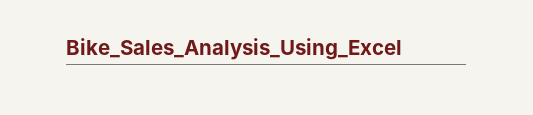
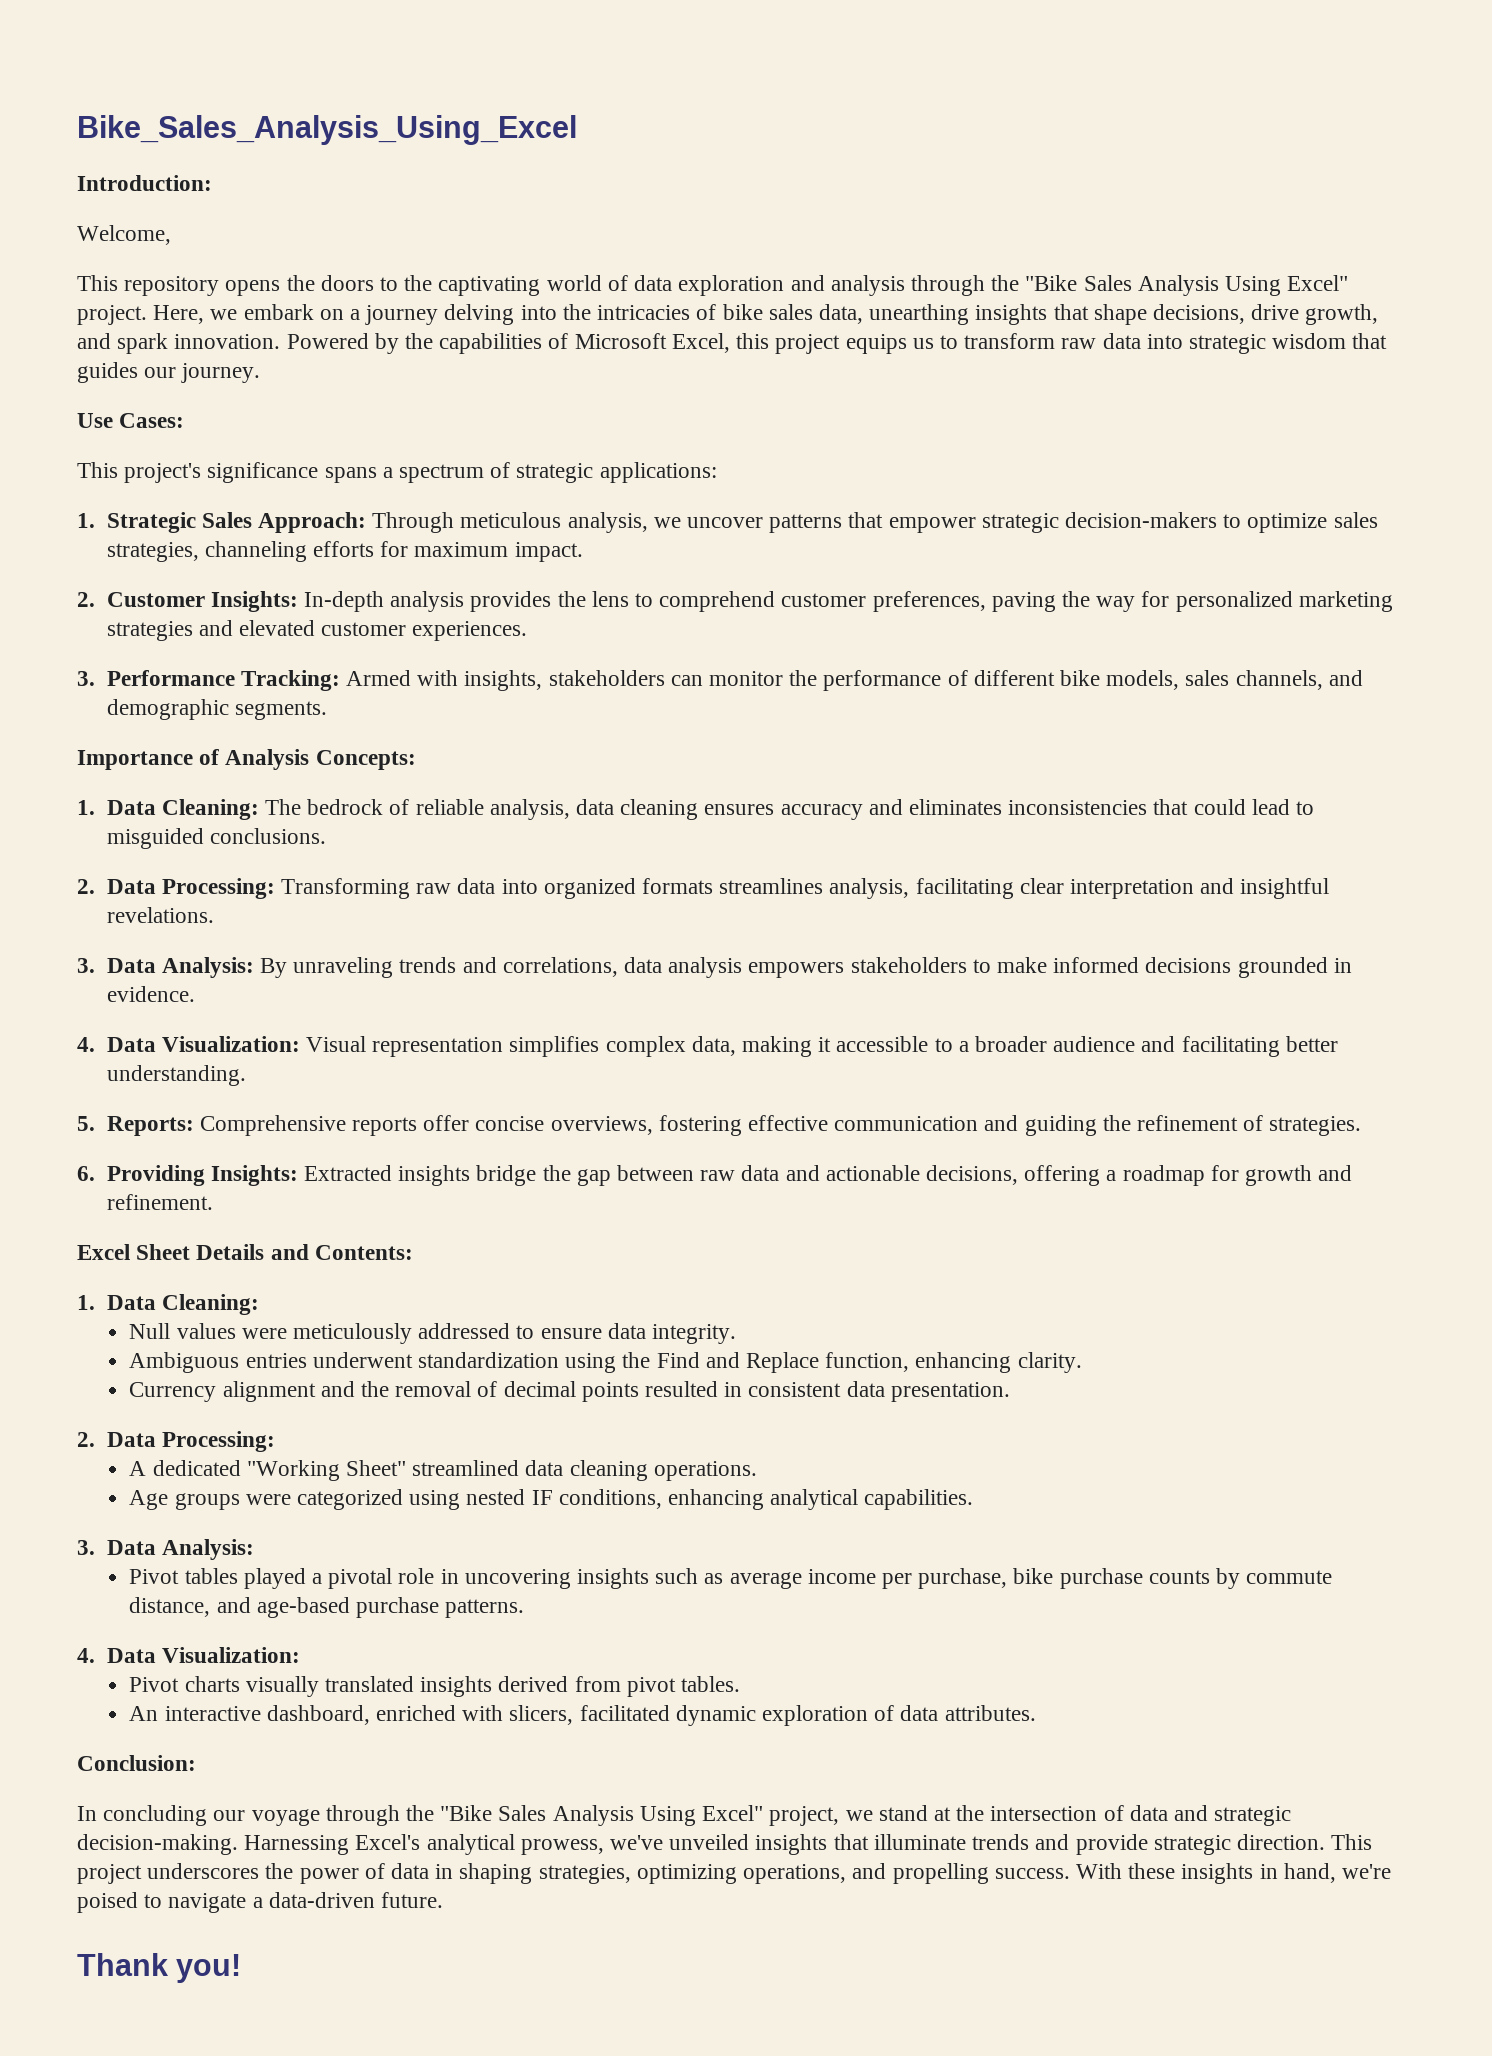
(402, 49) none -> [77,175,212,191] [77,225,171,245] [77,275,1349,296] [77,304,1379,325] [77,333,1388,354] [77,362,261,383] [77,413,185,428] [77,462,717,483] [77,512,1378,533] [106,541,583,562] [77,591,1393,612] [106,620,528,641] [77,670,1363,691] [106,699,327,720] [77,749,416,770] [77,799,1315,820] [106,828,326,849] [77,878,1330,899] [106,907,214,923] [77,957,1352,978] [106,986,195,1002] [77,1036,1338,1057] [106,1065,246,1086] [77,1115,1362,1136] [77,1165,1353,1186] [106,1194,213,1210] [77,1244,413,1260] [77,1294,259,1315] [129,1323,737,1344] [129,1352,1082,1373] [129,1381,1010,1402] [77,1431,275,1452] [129,1460,757,1481] [129,1489,974,1510] [77,1539,254,1560] [129,1568,1333,1589] [129,1597,525,1618] [77,1647,300,1663] [129,1676,741,1697] [129,1705,1036,1726] [77,1755,196,1771] [77,1805,1292,1826] [77,1834,1373,1855] [77,1863,1391,1884] [77,1892,444,1913] [77,1953,242,1983] // Introduction: // Welcome, // This repository opens the doors to the captivating world of data exploration and analysis through the "Bike Sales Analysis Using Excel" project. Here, we embark on a journey delving into the intricacies of bike sales data, unearthing insights that shape decisions, drive growth, and spark innovation. Powered by the capabilities of Microsoft Excel, this project equips us to transform raw data into strategic wisdom that guides our journey. // Use Cases: // This project's significance spans a spectrum of strategic applications: // 1. Strategic Sales Approach: Through meticulous analysis, we uncover patterns that empower strategic decision-makers to optimize sales strategies, channeling efforts for maximum impact. // 2. Customer Insights: In-depth analysis provides the lens to comprehend customer preferences, paving the way for personalized marketing strategies and elevated customer experiences. // 3. Performance Tracking: Armed with insights, stakeholders can monitor the performance of different bike models, sales channels, and demographic segments. // Importance of Analysis Concepts: // 1. Data Cleaning: The bedrock of reliable analysis, data cleaning ensures accuracy and eliminates inconsistencies that could lead to misguided conclusions. // 2. Data Processing: Transforming raw data into organized formats streamlines analysis, facilitating clear interpretation and insightful revelations. // 3. Data Analysis: By unraveling trends and correlations, data analysis empowers stakeholders to make informed decisions grounded in evidence. // 4. Data Visualization: Visual representation simplifies complex data, making it accessible to a broader audience and facilitating better understanding. // 5. Reports: Comprehensive reports offer concise overviews, fostering effective communication and guiding the refinement of strategies. // 6. Providing Insights: Extracted insights bridge the gap between raw data and actionable decisions, offering a roadmap for growth and refinement. // Excel Sheet Details and Contents: // 1. Data Cleaning: // Null values were meticulously addressed to ensure data integrity. // Ambiguous entries underwent standardization using the Find and Replace function, enhancing clarity. // Currency alignment and the removal of decimal points resulted in consistent data presentation. // 2. Data Processing: // A dedicated "Working Sheet" streamlined data cleaning operations. // Age groups were categorized using nested IF conditions, enhancing analytical capabilities. // 3. Data Analysis: // Pivot tables played a pivotal role in uncovering insights such as average income per purchase, bike purchase counts by commute distance, and age-based purchase patterns. // 4. Data Visualization: // Pivot charts visually translated insights derived from pivot tables. // An interactive dashboard, enriched with slicers, facilitated dynamic exploration of data attributes. // Conclusion: // In concluding our voyage through the "Bike Sales Analysis Using Excel" project, we stand at the intersection of data and strategic decision-making. Harnessing Excel's analytical prowess, we've unveiled insights that illuminate trends and provide strategic direction. This project underscores the power of data in shaping strategies, optimizing operations, and propelling success. With these insights in hand, we're poised to navigate a data-driven future. // Thank you!

